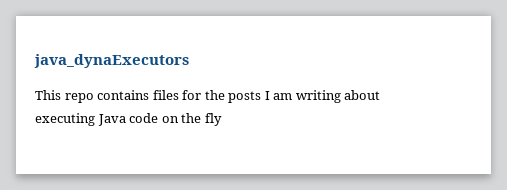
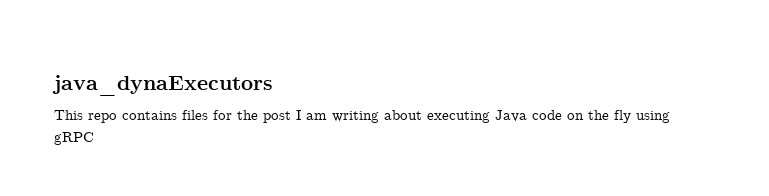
[228,91,262,103] posts -> [263,111,291,123] post
(222, 119) none -> [636,111,670,123] [54,132,94,145] using gRPC

